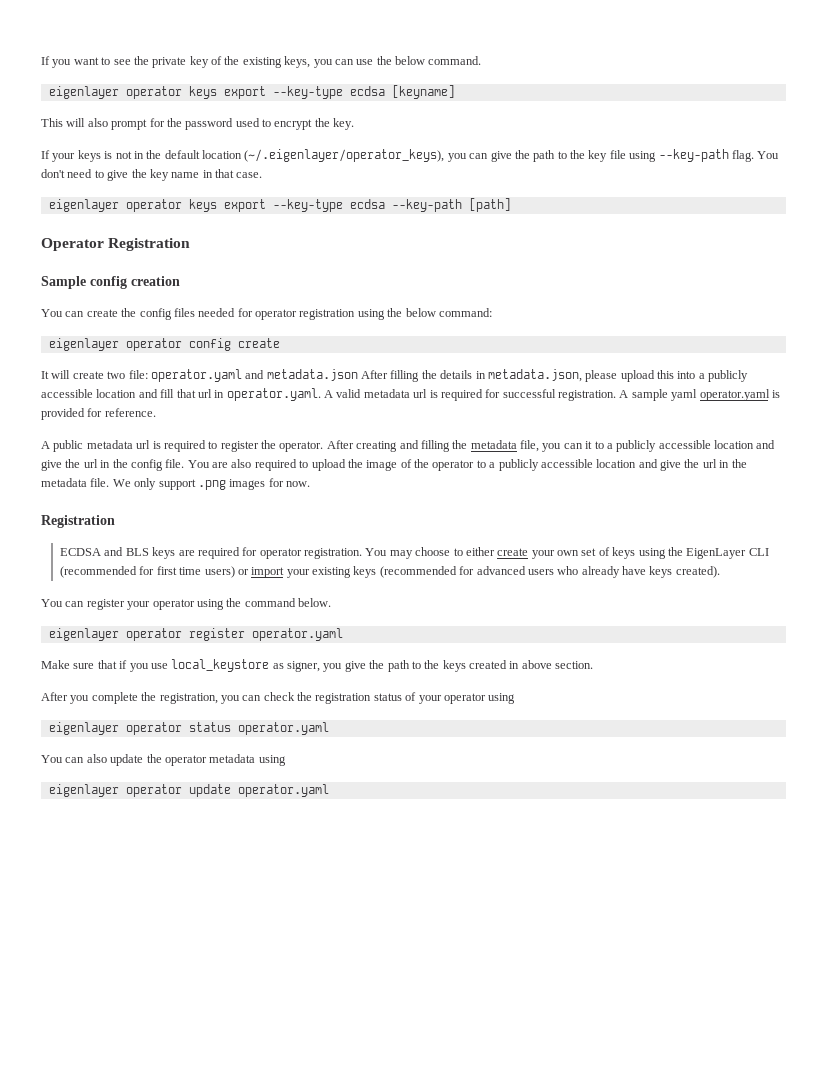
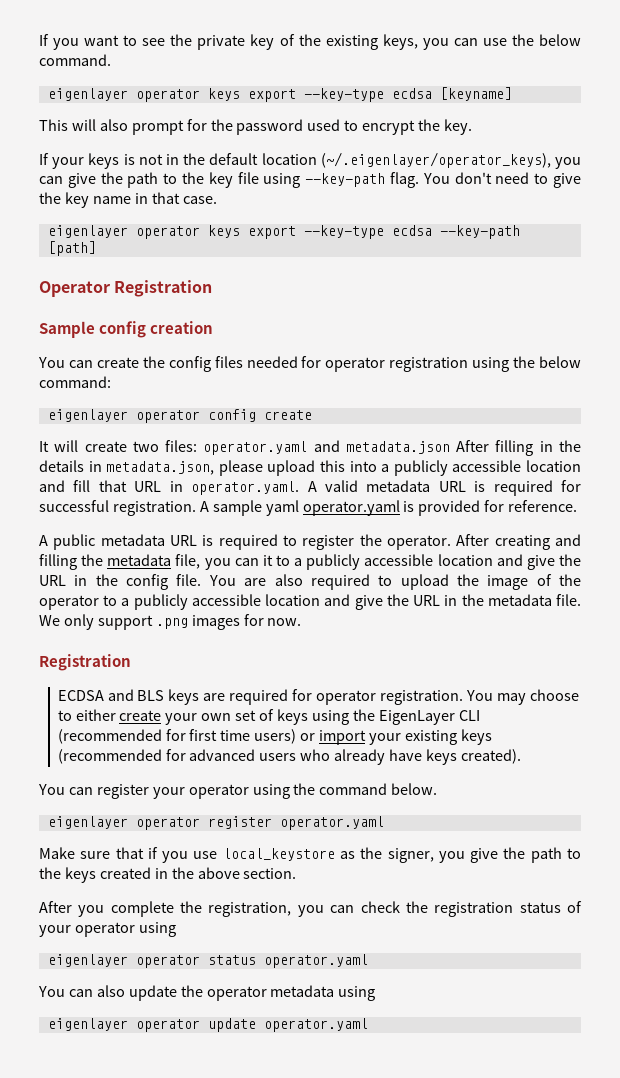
[128,370,148,379] file: -> [165,440,198,452] files:
(420, 376) none -> [539,441,553,452] in
[197,389,212,398] url -> [134,481,162,492] URL
[413,389,428,398] url -> [438,481,466,492] URL
[136,440,151,449] url -> [170,535,197,546] URL
[83,459,98,468] url -> [39,575,66,586] URL
[702,459,717,468] url -> [413,595,441,606] URL
(284, 666) none -> [360,847,383,859] the
(520, 665) none -> [171,867,194,879] the

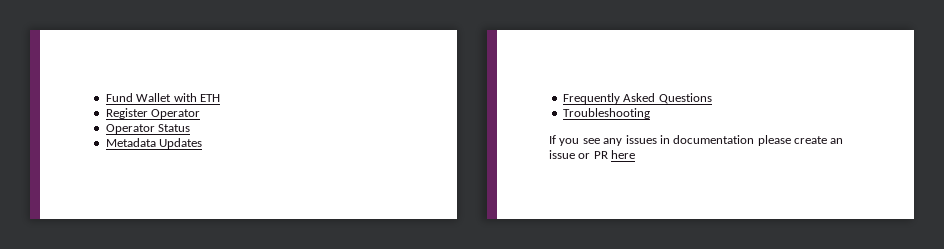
[39,34,581,50] [39,54,111,66] [47,87,512,102] [39,119,473,135] [39,152,581,169] [39,172,582,188] [39,192,217,208] [47,225,520,239] [47,241,96,256] [39,280,213,297] [39,321,214,338] [38,356,582,372] [39,376,111,388] [47,409,312,423] [39,440,581,456] [39,460,582,476] [39,480,582,496] [39,500,578,516] [39,534,581,550] [39,554,581,570] [39,574,581,590] [39,594,581,610] [39,614,302,630] [39,654,131,671] [57,689,579,705] [57,709,480,725] [57,729,492,745] [57,749,521,765] [38,783,438,799] [47,816,384,830] [39,847,581,863] [39,867,297,883] [39,901,582,917] [39,922,176,937] [47,954,368,968] [38,985,376,1001] [47,1018,368,1032] If you want to see the private key of the existing keys, you can use the below command. // eigenlayer operator keys export --key-type ecdsa [keyname] // This will also prompt for the password used to encrypt the key. // If your keys is not in the default location (~/.eigenlayer/operator_keys), you can give the path to the key file using --key-path flag. You don't need to give the key name in that case. // eigenlayer operator keys export --key-type ecdsa --key-path [path] // Operator Registration // Sample config creation // You can create the config files needed for operator registration using the below command: // eigenlayer operator config create // It will create two files: operator.yaml and metadata.json After filling in the details in metadata.json, please upload this into a publicly accessible location and fill that URL in operator.yaml. A valid metadata URL is required for successful registration. A sample yaml operator.yaml is provided for reference. // A public metadata URL is required to register the operator. After creating and filling the metadata file, you can it to a publicly accessible location and give the URL in the config file. You are also required to upload the image of the operator to a publicly accessible location and give the URL in the metadata file. We only support .png images for now. // Registration // ECDSA and BLS keys are required for operator registration. You may choose to either create your own set of keys using the EigenLayer CLI (recommended for first time users) or import your existing keys (recommended for advanced users who already have keys created). // You can register your operator using the command below. // eigenlayer operator register operator.yaml // Make sure that if you use local_keystore as the signer, you give the path to the keys created in the above section. // After you complete the registration, you can check the registration status of your operator using // eigenlayer operator status operator.yaml // You can also update the operator metadata using // eigenlayer operator update operator.yaml -> [105,93,220,102] [105,108,201,119] [105,124,191,134] [105,138,203,149] [562,93,712,104] [562,108,650,119] [549,135,844,146] [549,150,636,159] Fund Wallet with ETH // Register Operator // Operator Status // Metadata Updates // Frequently Asked Questions // Troubleshooting // If you see any issues in documentation please create an issue or PR here

